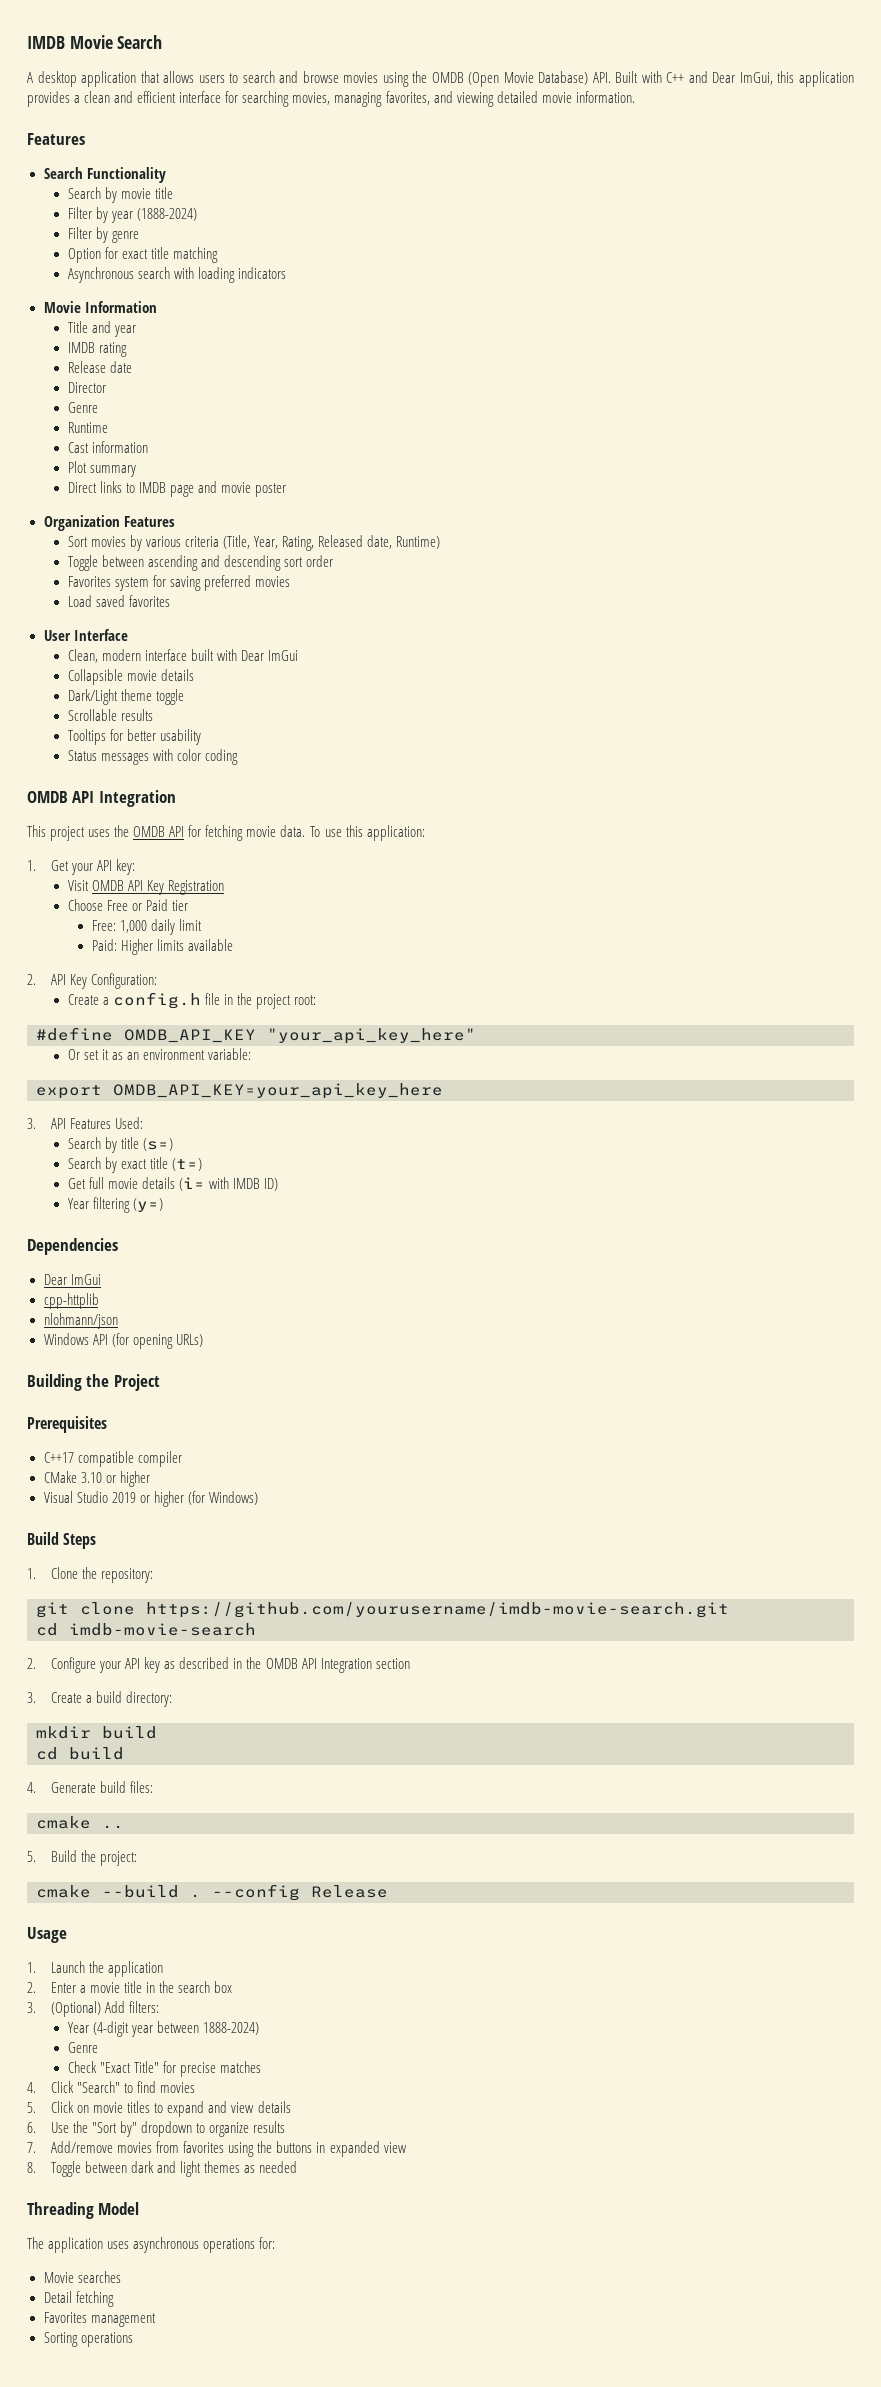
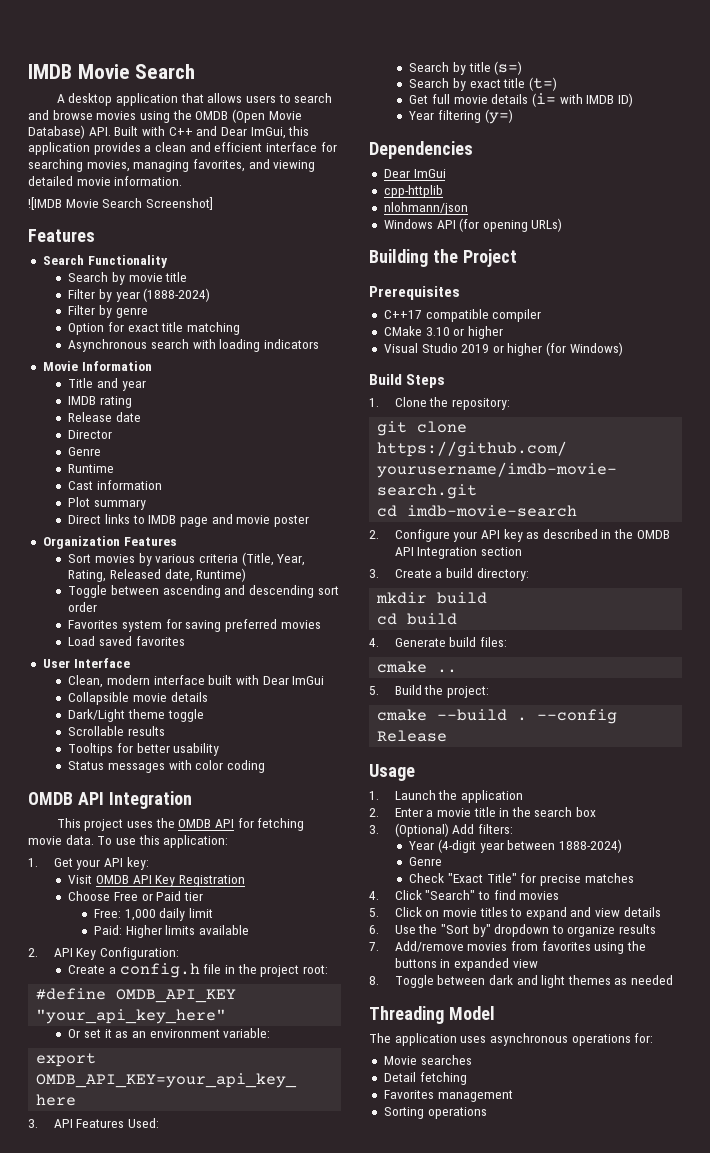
(635, 97) none -> [28,197,213,210] // ![IMDB Movie Search Screenshot]

